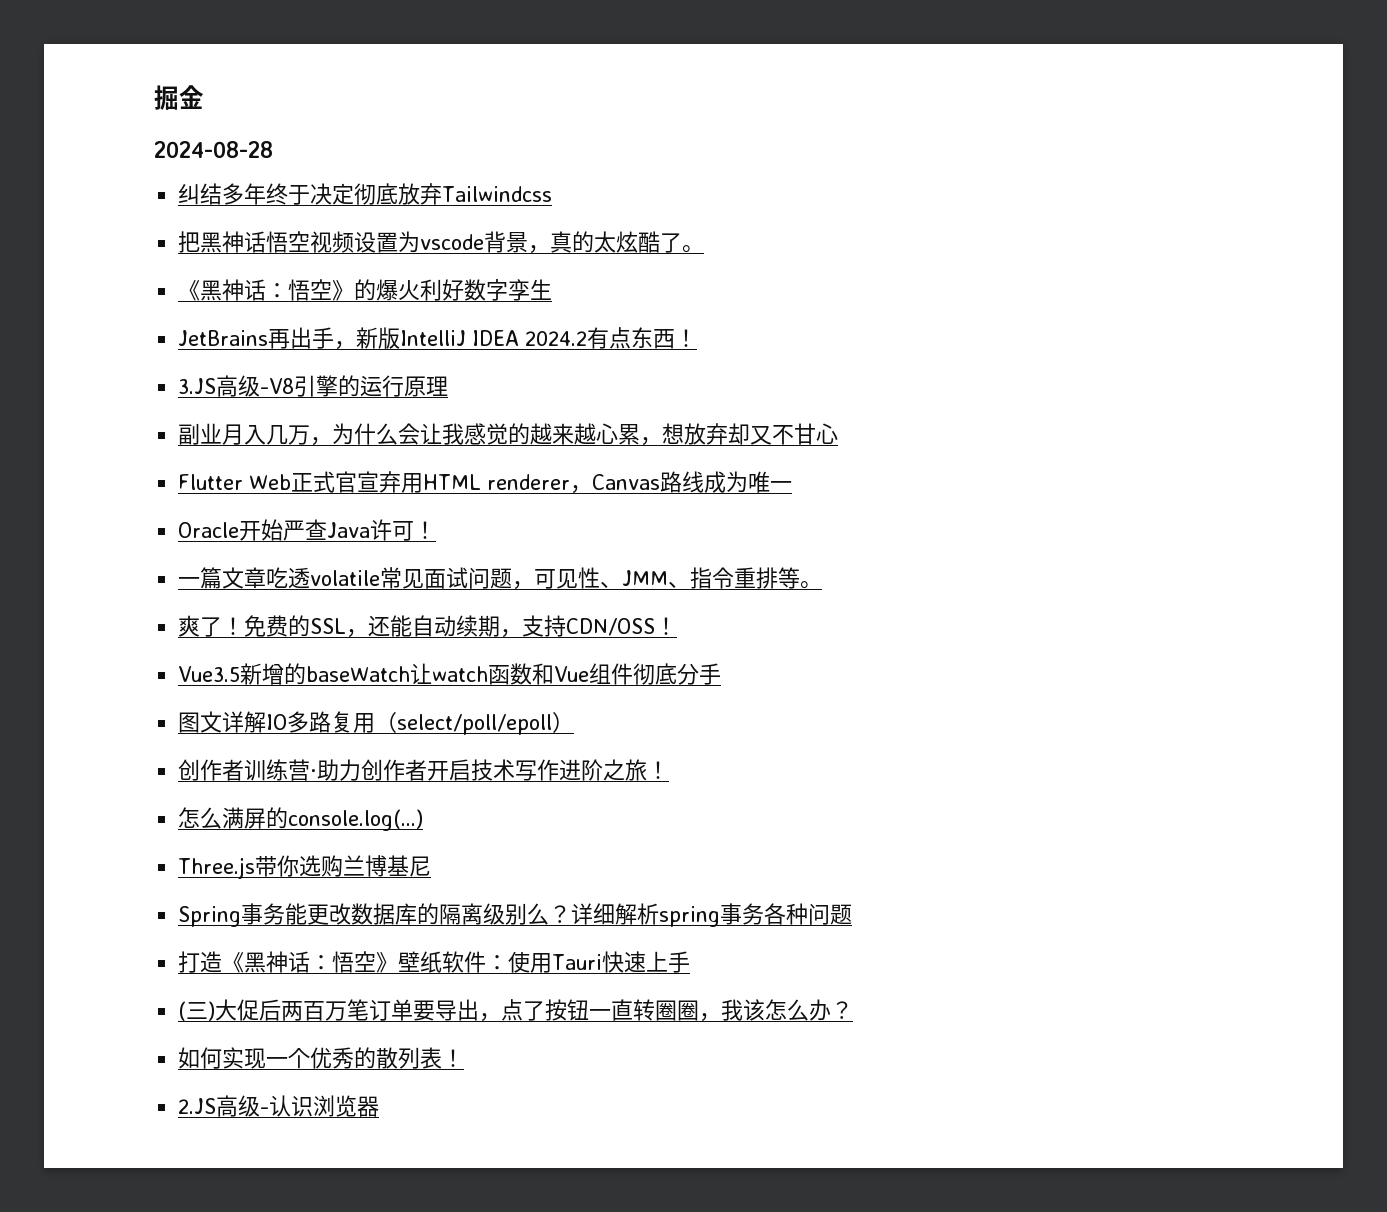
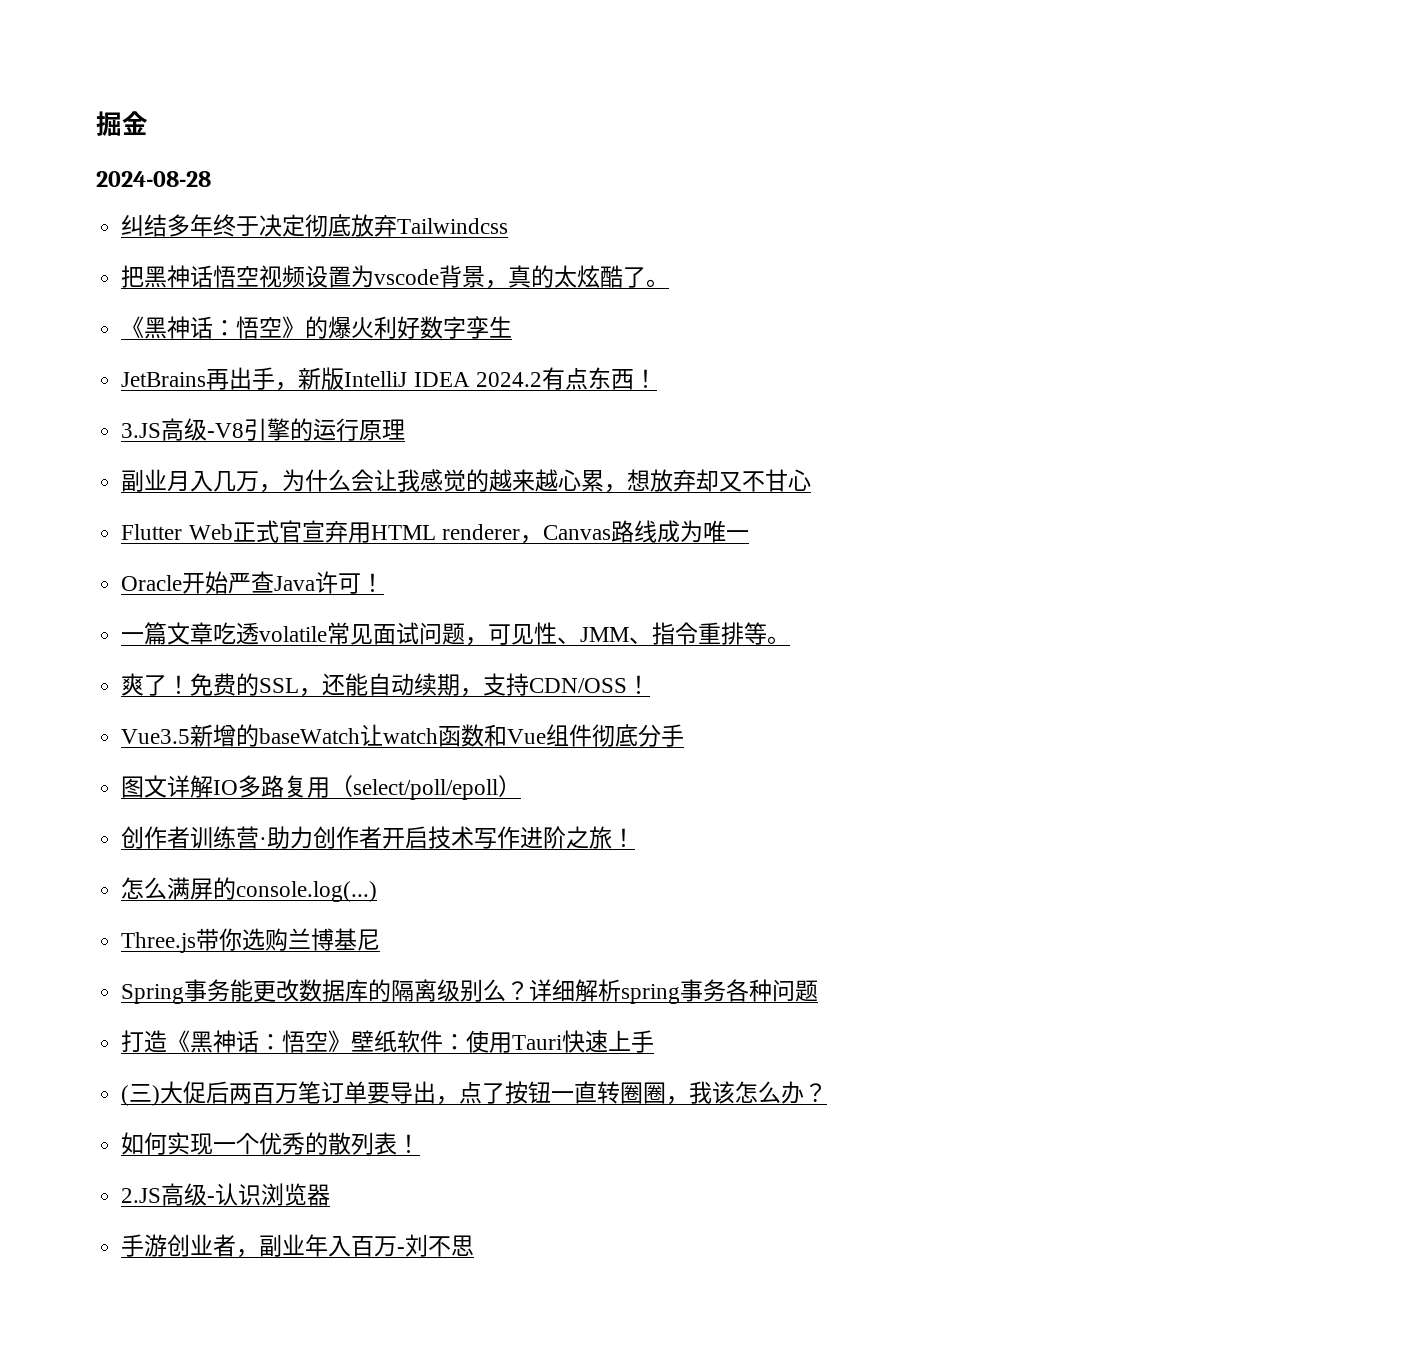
(380, 1106) none -> [121,1234,475,1258] // 手游创业者，副业年入百万-刘不思

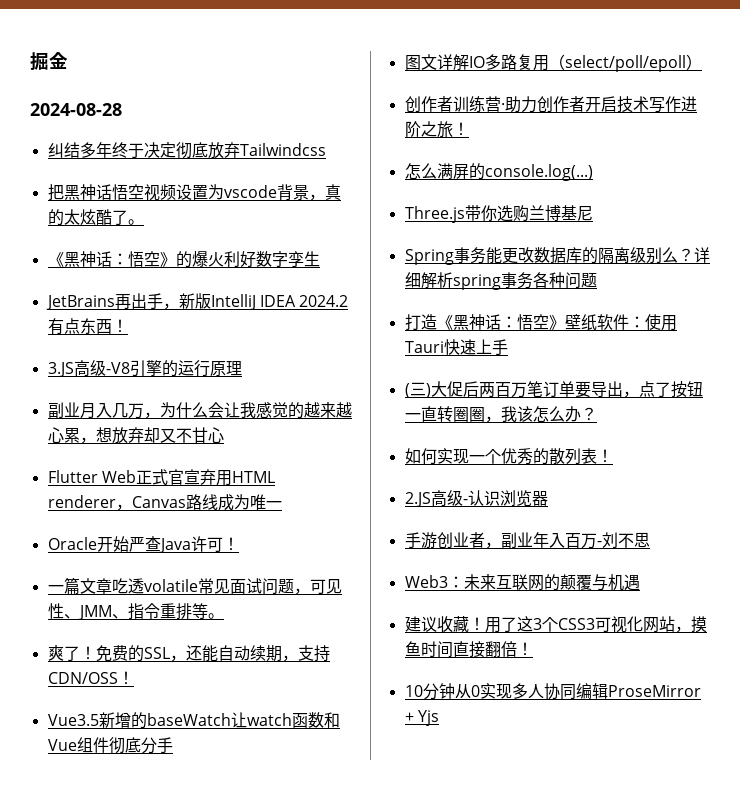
(475, 1245) none -> [404,574,640,591] [404,616,707,633] [404,641,533,658] [404,683,701,700] [404,710,439,726] // Web3：未来互联网的颠覆与机遇 // 建议收藏！用了这3个CSS3可视化网站，摸鱼时间直接翻倍！ // 10分钟从0实现多人协同编辑ProseMirror + Yjs

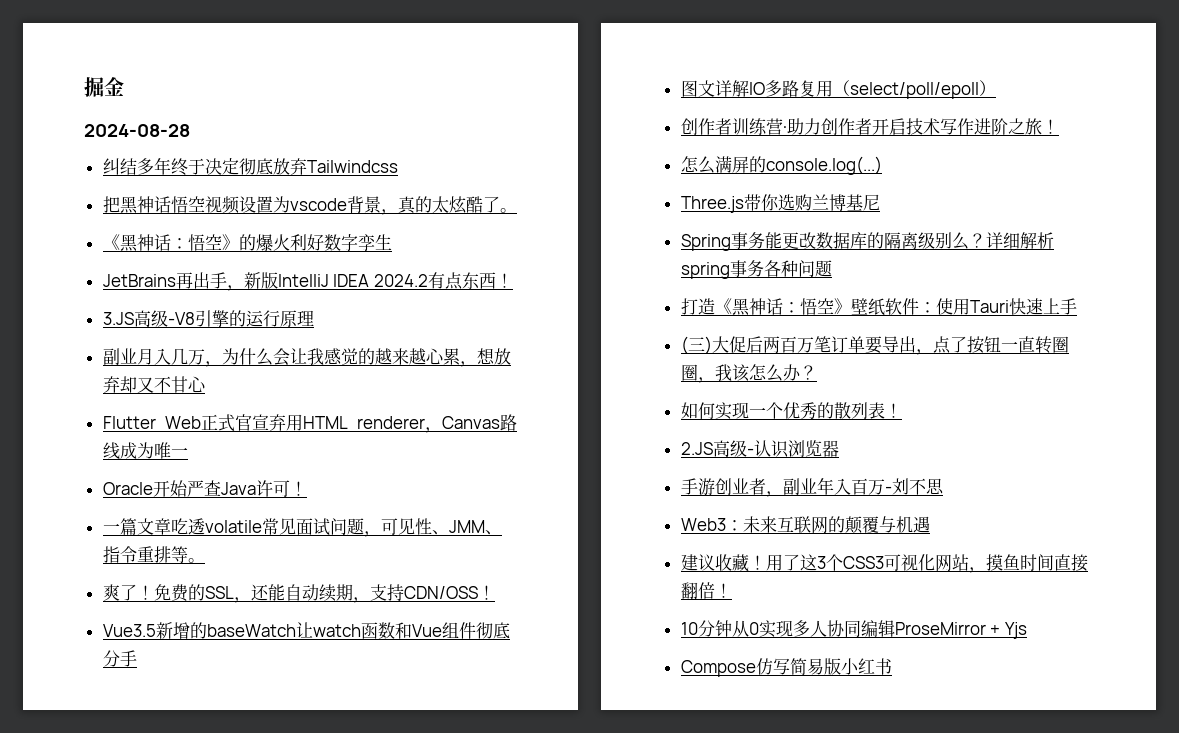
(439, 718) none -> [680,658,892,677] // Compose仿写简易版小红书

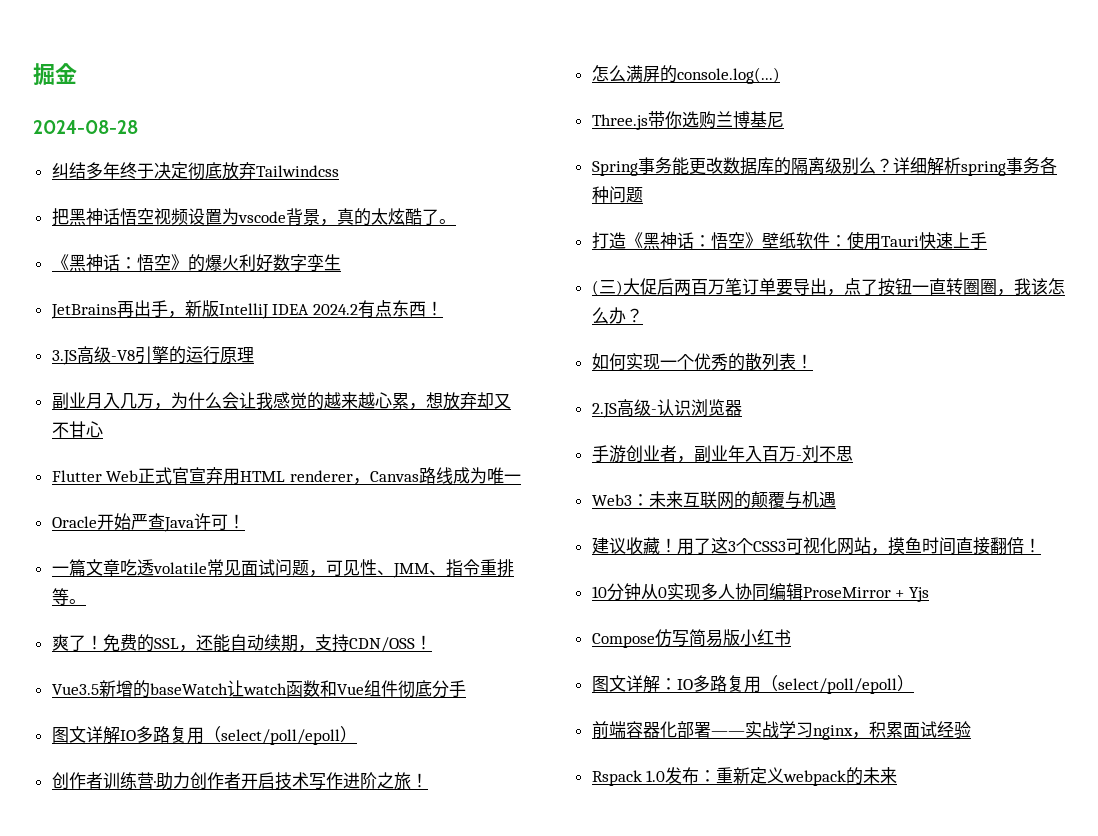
(892, 666) none -> [591,675,914,694] [591,721,971,740] [591,767,898,786] // 图文详解：IO多路复用（select/poll/epoll） // 前端容器化部署——实战学习nginx，积累面试经验 // Rspack 1.0发布：重新定义webpack的未来

